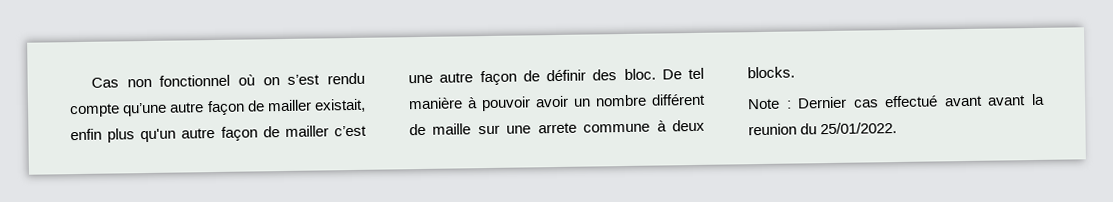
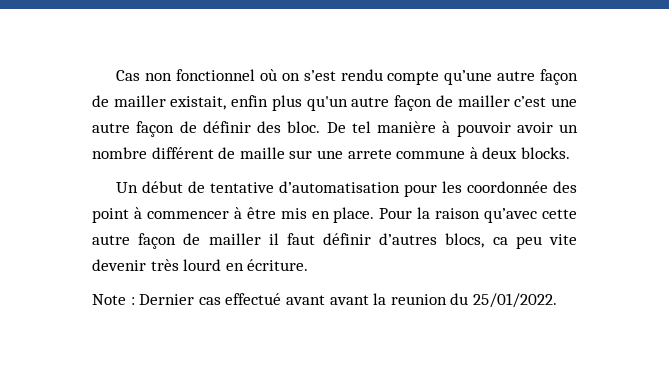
(795, 72) none -> [116,181,577,197] [92,207,577,223] [92,233,577,249] [92,259,309,271] // Un début de tentative d’automatisation pour les coordonnée des point à commencer à être mis en place. Pour la raison qu’avec cette autre façon de mailler il faut définir d’autres blocs, ca peu vite devenir très lourd en écriture.

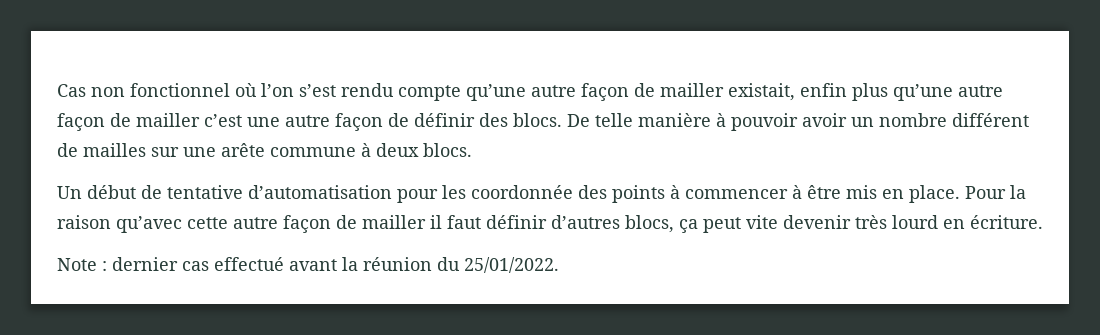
[281,73,300,81] on -> [261,83,294,97] l’on
[306,96,348,111] qu'un -> [893,84,953,101] qu’une
[287,121,371,133] bloc. De tel -> [513,113,633,127] blocs. De telle
[239,147,285,159] maille -> [83,143,146,157] mailles
[347,149,392,159] arrete -> [221,143,265,157] arête
[520,147,570,159] blocks. -> [423,143,472,157] blocs.
[92,208,129,223] point -> [612,185,665,203] points
[492,236,542,249] ca peu -> [679,217,741,233] ça peut
[139,294,195,305] Dernier -> [112,257,178,271] dernier
[329,293,447,305] avant la reunion -> [342,257,432,271] la réunion

